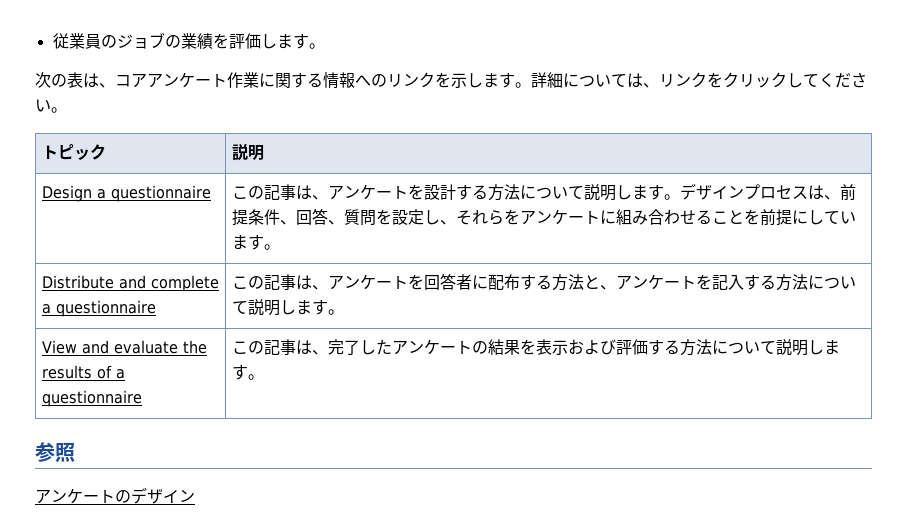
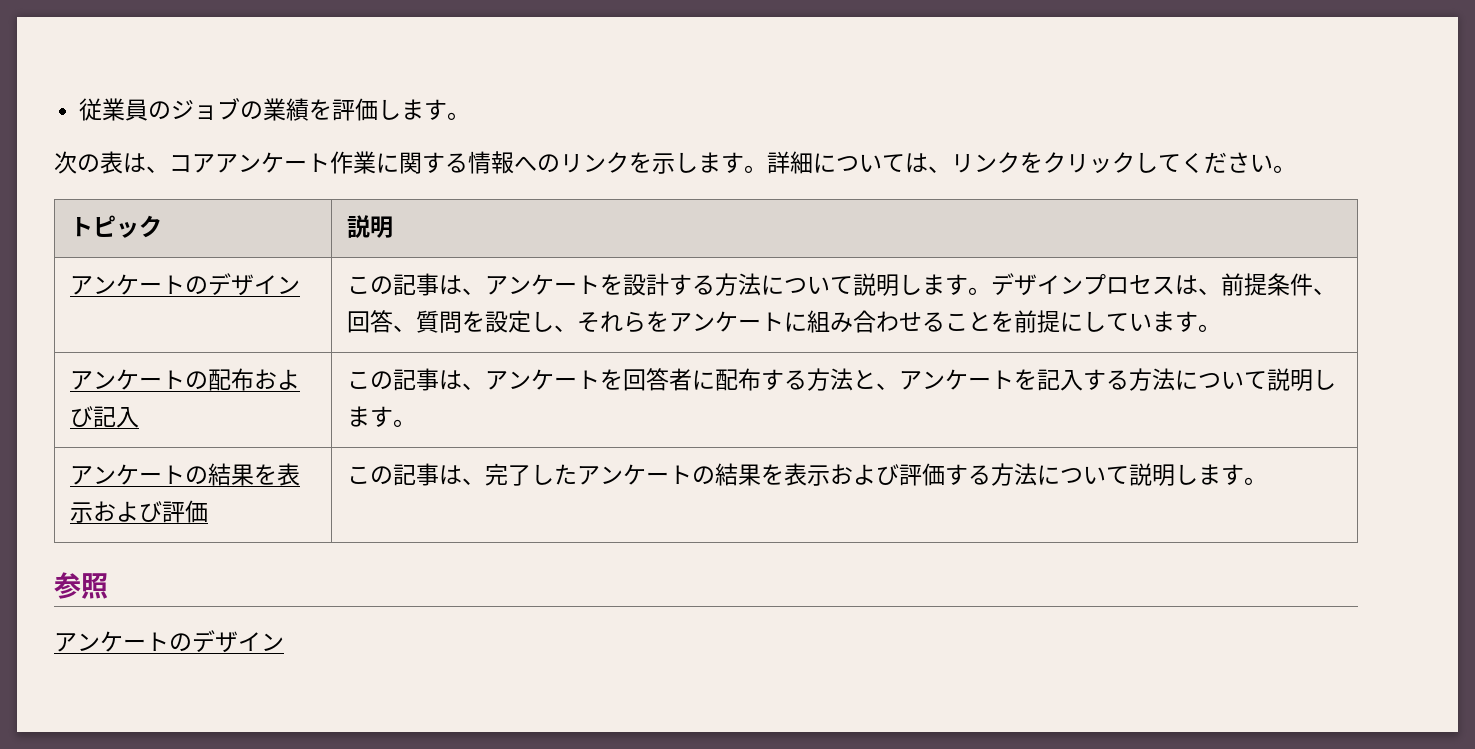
[41,185,211,202] Design a questionnaire -> [70,273,301,296] アンケートのデザイン
[41,275,219,292] [41,300,156,317] Distribute and complete a questionnaire -> [70,368,301,391] [70,406,140,428] アンケートの配布および記入
[41,340,207,354] [41,365,125,379] [41,390,142,407] View and evaluate the results of a questionnaire -> [70,463,301,486] [70,500,209,523] アンケートの結果を表示および評価

